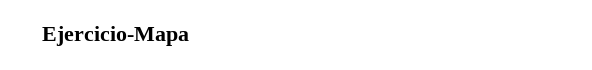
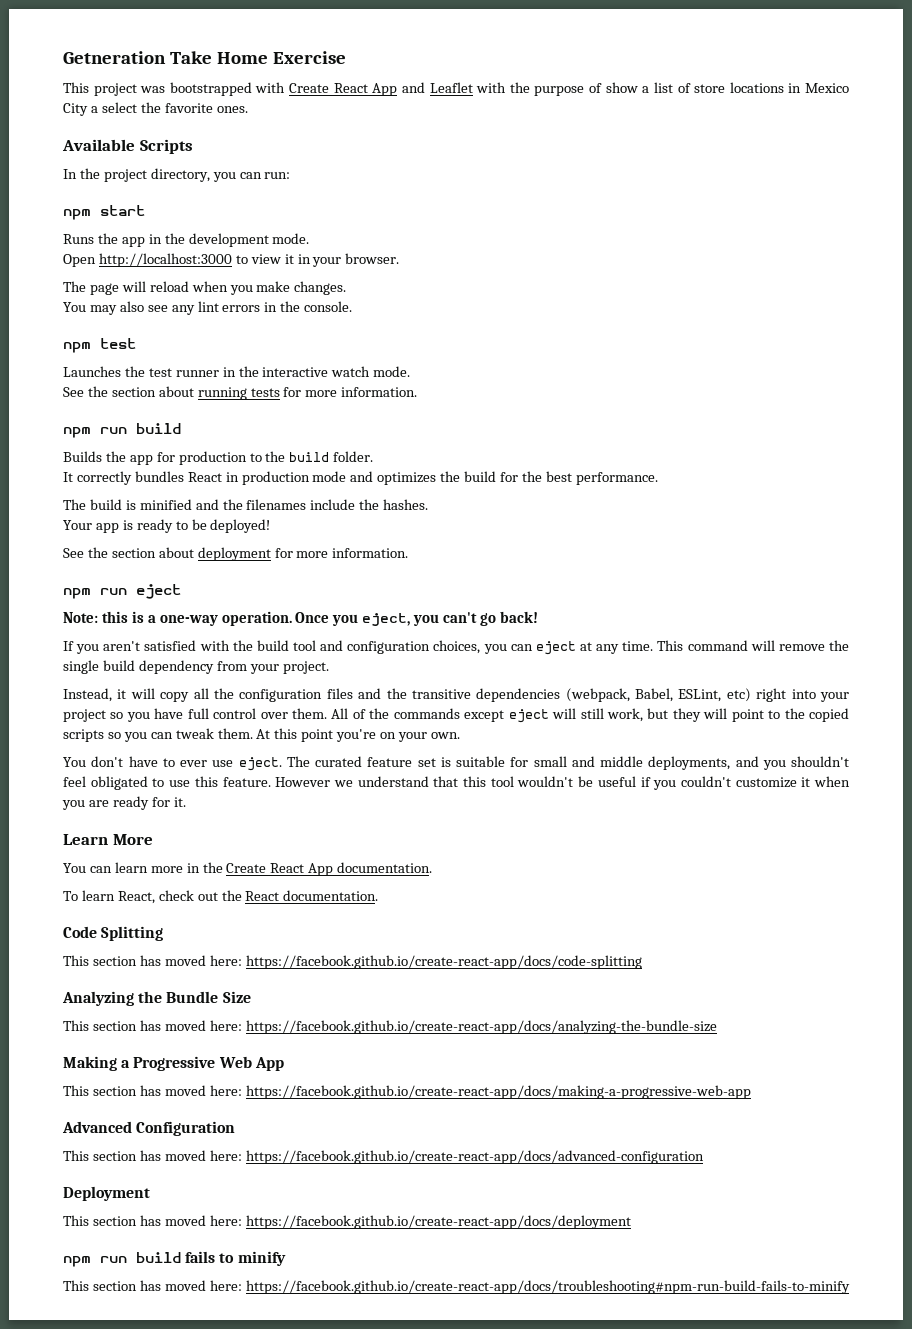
[42,26,189,46] Ejercicio-Mapa -> [63,51,346,64] [63,82,849,96] [63,102,248,116] [62,139,193,154] [63,168,291,182] [63,205,145,220] [63,233,310,247] [63,253,400,267] [63,281,347,295] [63,301,353,315] [63,338,136,353] [63,366,411,377] [63,386,418,400] [63,423,181,438] [63,451,374,465] [63,471,658,485] [63,499,429,510] [63,519,271,533] [63,547,409,561] [63,584,181,599] [63,611,538,626] [63,640,849,655] [63,660,329,674] [63,688,850,702] [63,708,849,723] [63,728,460,742] [63,756,849,771] [63,776,851,790] [62,796,186,810] [63,834,153,845] [63,862,433,876] [63,890,379,904] [63,926,164,941] [63,955,642,969] [62,991,251,1006] [63,1020,717,1034] [63,1056,284,1071] [63,1085,751,1099] [62,1121,236,1136] [63,1150,704,1164] [63,1186,150,1201] [63,1215,631,1229] [63,1251,286,1267] [63,1280,850,1294] Getneration Take Home Exercise // This project was bootstrapped with Create React App and Leaflet with the purpose of show a list of store locations in Mexico City a select the favorite ones. // Available Scripts // In the project directory, you can run: // npm start // Runs the app in the development mode. // Open http://localhost:3000 to view it in your browser. // The page will reload when you make changes. // You may also see any lint errors in the console. // npm test // Launches the test runner in the interactive watch mode. // See the section about running tests for more information. // npm run build // Builds the app for production to the build folder. // It correctly bundles React in production mode and optimizes the build for the best performance. // The build is minified and the filenames include the hashes. // Your app is ready to be deployed! // See the section about deployment for more information. // npm run eject // Note: this is a one-way operation. Once you eject, you can't go back! // If you aren't satisfied with the build tool and configuration choices, you can eject at any time. This command will remove the single build dependency from your project. // Instead, it will copy all the configuration files and the transitive dependencies (webpack, Babel, ESLint, etc) right into your project so you have full control over them. All of the commands except eject will still work, but they will point to the copied scripts so you can tweak them. At this point you're on your own. // You don't have to ever use eject. The curated feature set is suitable for small and middle deployments, and you shouldn't feel obligated to use this feature. However we understand that this tool wouldn't be useful if you couldn't customize it when you are ready for it. // Learn More // You can learn more in the Create React App documentation. // To learn React, check out the React documentation. // Code Splitting // This section has moved here: https://facebook.github.io/create-react-app/docs/code-splitting // Analyzing the Bundle Size // This section has moved here: https://facebook.github.io/create-react-app/docs/analyzing-the-bundle-size // Making a Progressive Web App // This section has moved here: https://facebook.github.io/create-react-app/docs/making-a-progressive-web-app // Advanced Configuration // This section has moved here: https://facebook.github.io/create-react-app/docs/advanced-configuration // Deployment // This section has moved here: https://facebook.github.io/create-react-app/docs/deployment // npm run build fails to minify // This section has moved here: https://facebook.github.io/create-react-app/docs/troubleshooting#npm-run-build-fails-to-minify

